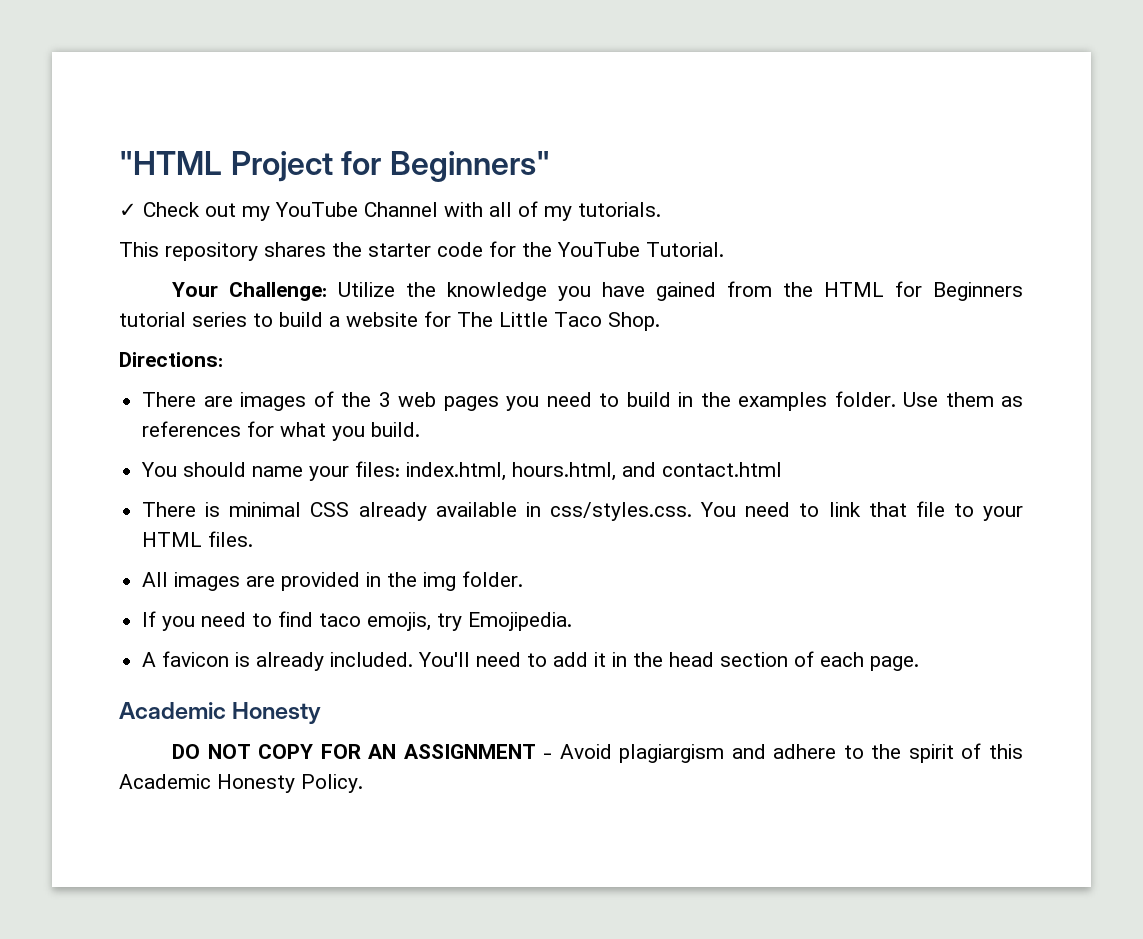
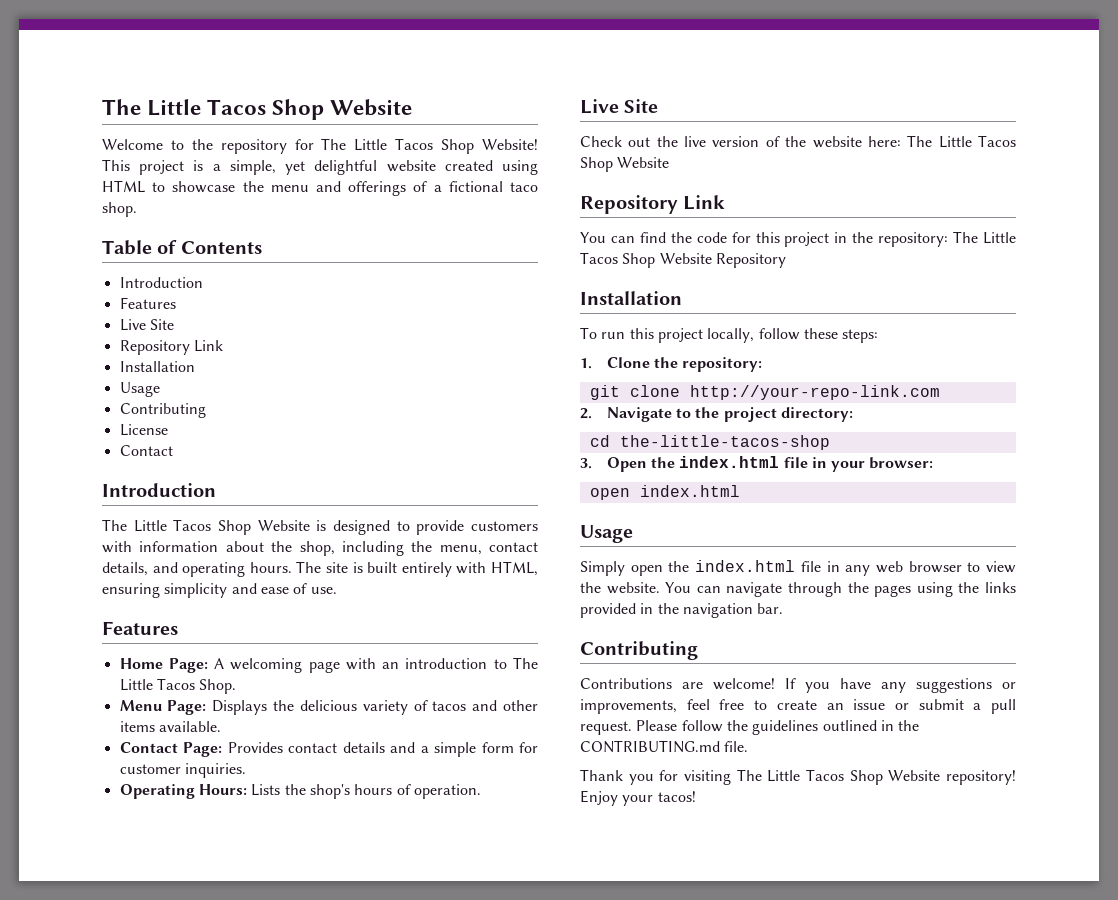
[119,151,550,182] [119,201,661,221] [119,241,724,261] [172,281,1024,301] [119,311,660,331] [119,352,223,367] [142,391,1023,411] [142,421,421,441] [141,461,783,481] [142,501,1023,521] [142,531,254,547] [142,571,524,591] [142,611,573,631] [142,651,920,671] [119,702,322,724] [172,743,1023,763] [119,774,363,793] "HTML Project for Beginners" // ✓ Check out my YouTube Channel with all of my tutorials. // This repository shares the starter code for the YouTube Tutorial. // Your Challenge: Utilize the knowledge you have gained from the HTML for Beginners tutorial series to build a website for The Little Taco Shop. // Directions: // There are images of the 3 web pages you need to build in the examples folder. Use them as references for what you build. // You should name your files: index.html, hours.html, and contact.html // There is minimal CSS already available in css/styles.css. You need to link that file to your HTML files. // All images are provided in the img folder. // If you need to find taco emojis, try Emojipedia. // A favicon is already included. You'll need to add it in the head section of each page. // Academic Honesty // DO NOT COPY FOR AN ASSIGNMENT - Avoid plagiargism and adhere to the spirit of this Academic Honesty Policy. -> [102,99,413,120] [102,138,538,154] [102,159,538,175] [102,180,538,196] [102,202,137,217] [102,240,262,255] [119,277,203,288] [119,297,176,309] [119,319,174,331] [119,340,223,355] [119,361,195,372] [119,382,160,397] [119,403,206,418] [119,424,168,436] [119,445,173,456] [102,483,216,497] [102,519,538,535] [102,541,538,556] [102,561,538,577] [102,583,337,598] [102,621,178,635] [119,657,538,673] [119,678,237,694] [119,700,538,715] [119,721,221,732] [119,742,538,757] [119,763,246,778] [119,784,481,799] [580,99,659,114] [580,135,1017,148] [580,157,670,172] [580,195,726,214] [580,231,1016,247] [580,252,786,268] [580,291,682,305] [580,327,879,343] [580,357,763,372] [589,385,940,400] [580,407,853,422] [589,435,830,450] [580,456,934,472] [589,485,740,500] [580,525,633,543] [580,560,1016,576] [580,582,1017,597] [580,603,784,618] [580,641,698,660] [580,678,1016,693] [580,699,1016,714] [580,720,920,735] [580,740,749,753] [580,769,1016,785] [580,790,696,806] The Little Tacos Shop Website // Welcome to the repository for The Little Tacos Shop Website! This project is a simple, yet delightful website created using HTML to showcase the menu and offerings of a fictional taco shop. // Table of Contents // Introduction // Features // Live Site // Repository Link // Installation // Usage // Contributing // License // Contact // Introduction // The Little Tacos Shop Website is designed to provide customers with information about the shop, including the menu, contact details, and operating hours. The site is built entirely with HTML, ensuring simplicity and ease of use. // Features // Home Page: A welcoming page with an introduction to The Little Tacos Shop. // Menu Page: Displays the delicious variety of tacos and other items available. // Contact Page: Provides contact details and a simple form for customer inquiries. // Operating Hours: Lists the shop's hours of operation. // Live Site // Check out the live version of the website here: The Little Tacos Shop Website // Repository Link // You can find the code for this project in the repository: The Little Tacos Shop Website Repository // Installation // To run this project locally, follow these steps: // 1. Clone the repository: // git clone http://your-repo-link.com // 2. Navigate to the project directory: // cd the-little-tacos-shop // 3. Open the index.html file in your browser: // open index.html // Usage // Simply open the index.html file in any web browser to view the website. You can navigate through the pages using the links provided in the navigation bar. // Contributing // Contributions are welcome! If you have any suggestions or improvements, feel free to create an issue or submit a pull request. Please follow the guidelines outlined in the CONTRIBUTING.md file. // Thank you for visiting The Little Tacos Shop Website repository! Enjoy your tacos!

